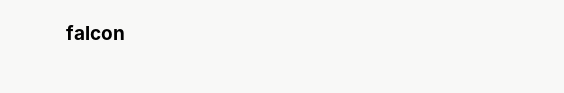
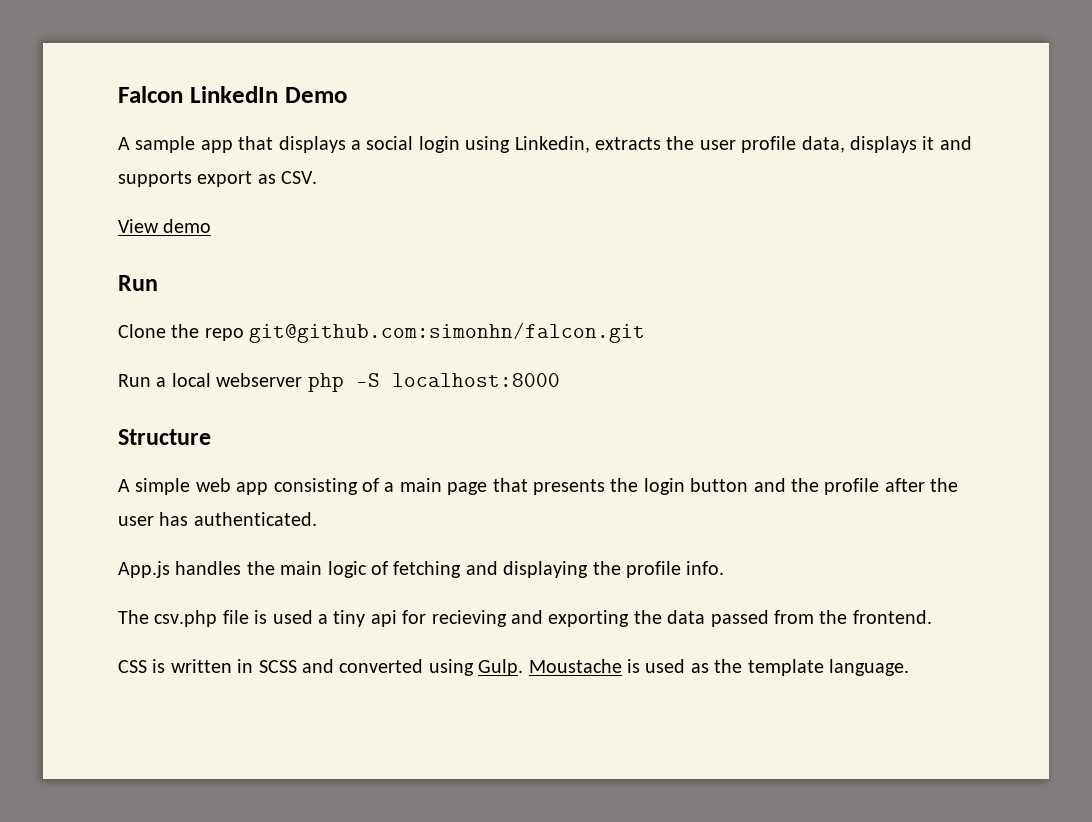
[66,25,125,40] falcon -> [118,86,347,103] [118,136,972,153] [118,171,318,187] [118,219,212,233] [118,275,158,291] [118,322,646,343] [118,373,560,392] [118,429,211,445] [118,478,959,495] [118,512,317,526] [118,561,725,578] [118,610,932,627] [118,659,909,676] Falcon LinkedIn Demo // A sample app that displays a social login using Linkedin, extracts the user profile data, displays it and supports export as CSV. // View demo // Run // Clone the repo git@github.com:simonhn/falcon.git // Run a local webserver php -S localhost:8000 // Structure // A simple web app consisting of a main page that presents the login button and the profile after the user has authenticated. // App.js handles the main logic of fetching and displaying the profile info. // The csv.php file is used a tiny api for recieving and exporting the data passed from the frontend. // CSS is written in SCSS and converted using Gulp. Moustache is used as the template language.

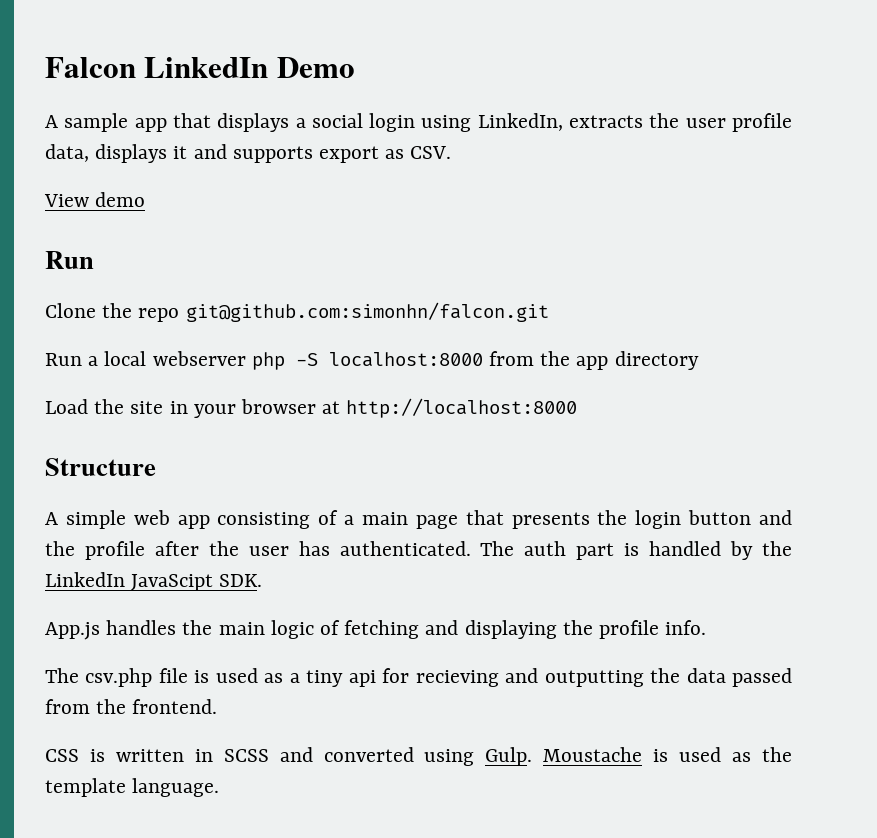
[514,136,590,153] Linkedin, -> [477,113,563,131] LinkedIn,
(560, 380) none -> [489,351,699,370] [45,398,578,418] from the app directory // Load the site in your browser at http://localhost:8000
(317, 519) none -> [480,541,792,560] [45,572,263,591] The auth part is handled by the LinkedIn JavaScipt SDK.
(313, 617) none -> [264,673,284,683] as
[548,610,630,627] exporting -> [544,670,644,687] outputting

